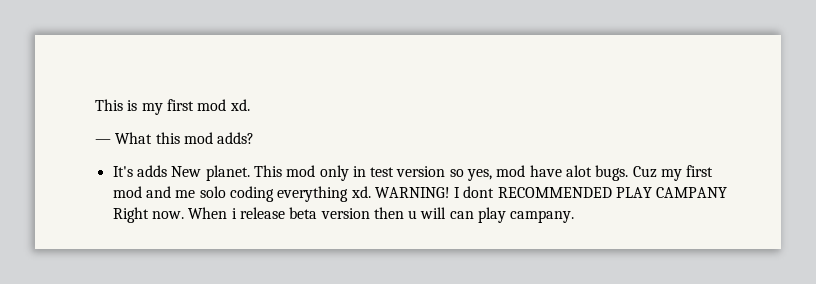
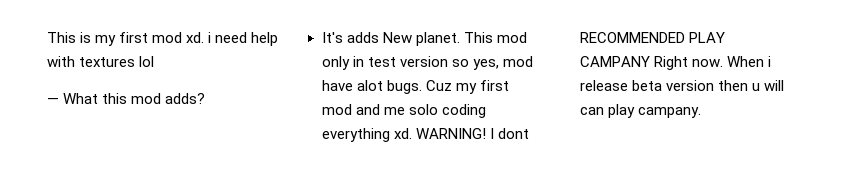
(250, 105) none -> [208,32,279,46] [47,56,155,67] i need help with textures lol

